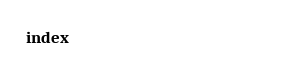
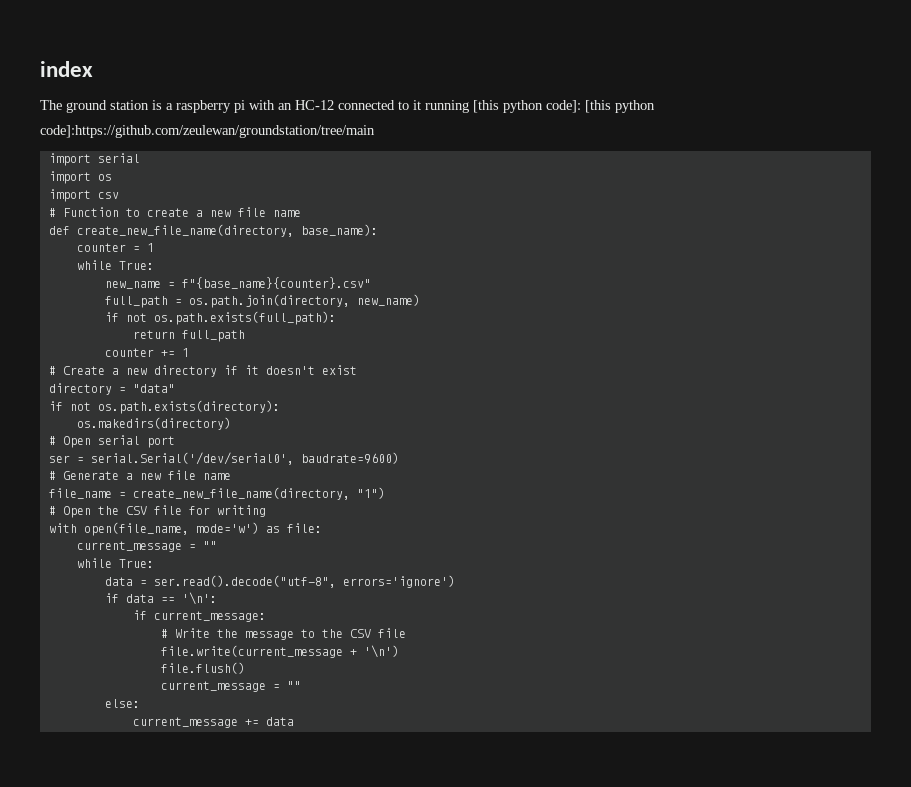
(69, 37) none -> [40,100,655,113] [40,125,375,138] [48,153,140,166] [48,171,112,184] [48,189,119,202] [48,207,301,217] [48,224,378,237] [76,243,154,252] [76,260,154,270] [104,277,371,289] [104,294,420,308] [104,311,336,325] [132,330,245,342] [104,348,189,357] [48,365,357,377] [48,383,175,395] [48,400,280,414] [76,417,231,430] [48,435,175,448] [48,452,399,465] [48,470,231,480] [48,487,385,500] [48,505,266,518] [48,522,322,536] [76,541,217,552] [76,558,154,568] [104,575,455,588] [104,592,217,605] [132,610,266,622] [160,628,406,640] [160,645,399,658] [160,662,245,674] [160,681,301,692] [104,699,140,708] [132,717,294,728] // The ground station is a raspberry pi with an HC-12 connected to it running [this python code]: [this python code]:https://github.com/zeulewan/groundstation/tree/main // import serial // import os // import csv // # Function to create a new file name // def create_new_file_name(directory, base_name): // counter = 1 // while True: // new_name = f"{base_name}{counter}.csv" // full_path = os.path.join(directory, new_name) // if not os.path.exists(full_path): // return full_path // counter += 1 // # Create a new directory if it doesn't exist // directory = "data" // if not os.path.exists(directory): // os.makedirs(directory) // # Open serial port // ser = serial.Serial('/dev/serial0', baudrate=9600) // # Generate a new file name // file_name = create_new_file_name(directory, "1") // # Open the CSV file for writing // with open(file_name, mode='w') as file: // current_message = "" // while True: // data = ser.read().decode("utf-8", errors='ignore') // if data == '\n': // if current_message: // # Write the message to the CSV file // file.write(current_message + '\n') // file.flush() // current_message = "" // else: // current_message += data

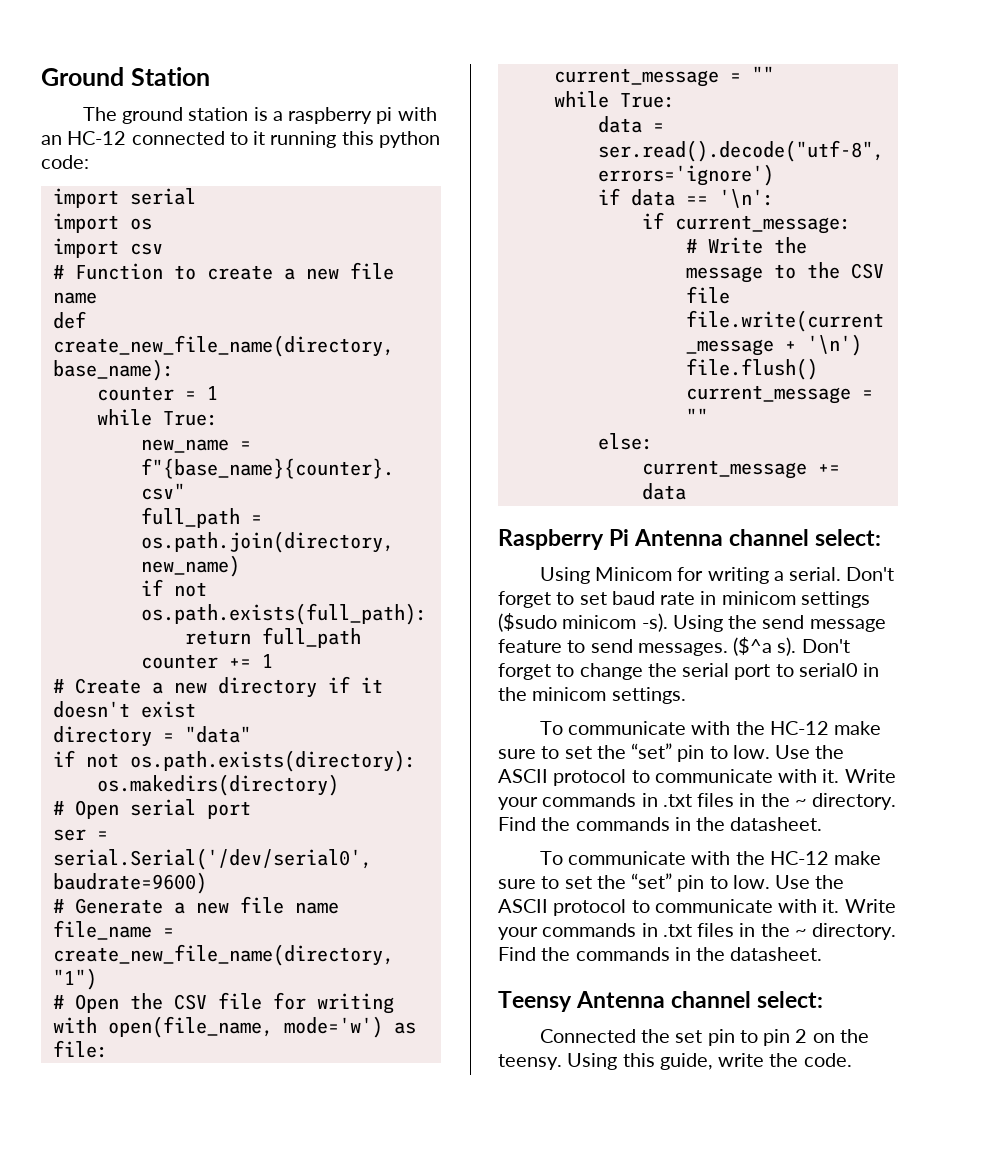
[40,61,93,77] index -> [41,67,210,86] Ground Station
[473,100,655,113] [40,125,375,138] [this python code]: [this python code]:https://github.com/zeulewan/groundstation/tree/main -> [341,131,440,148] [41,155,89,169] this python code:
(294, 721) none -> [498,529,882,550] [539,567,895,584] [498,591,870,608] [498,613,886,632] [498,637,850,656] [498,663,880,680] [498,687,686,704] [539,721,882,735] [498,743,845,762] [498,769,896,786] [498,793,897,810] [498,817,823,831] [539,851,882,865] [498,873,845,892] [498,899,896,916] [498,923,897,940] [498,947,823,961] [498,991,824,1012] [539,1029,869,1046] [498,1053,852,1070] // Raspberry Pi Antenna channel select: // Using Minicom for writing a serial. Don't forget to set baud rate in minicom settings ($sudo minicom -s). Using the send message feature to send messages. ($^a s). Don't forget to change the serial port to serial0 in the minicom settings. // To communicate with the HC-12 make sure to set the “set” pin to low. Use the ASCII protocol to communicate with it. Write your commands in .txt files in the ~ directory. Find the commands in the datasheet. // To communicate with the HC-12 make sure to set the “set” pin to low. Use the ASCII protocol to communicate with it. Write your commands in .txt files in the ~ directory. Find the commands in the datasheet. // Teensy Antenna channel select: // Connected the set pin to pin 2 on the teensy. Using this guide, write the code.

